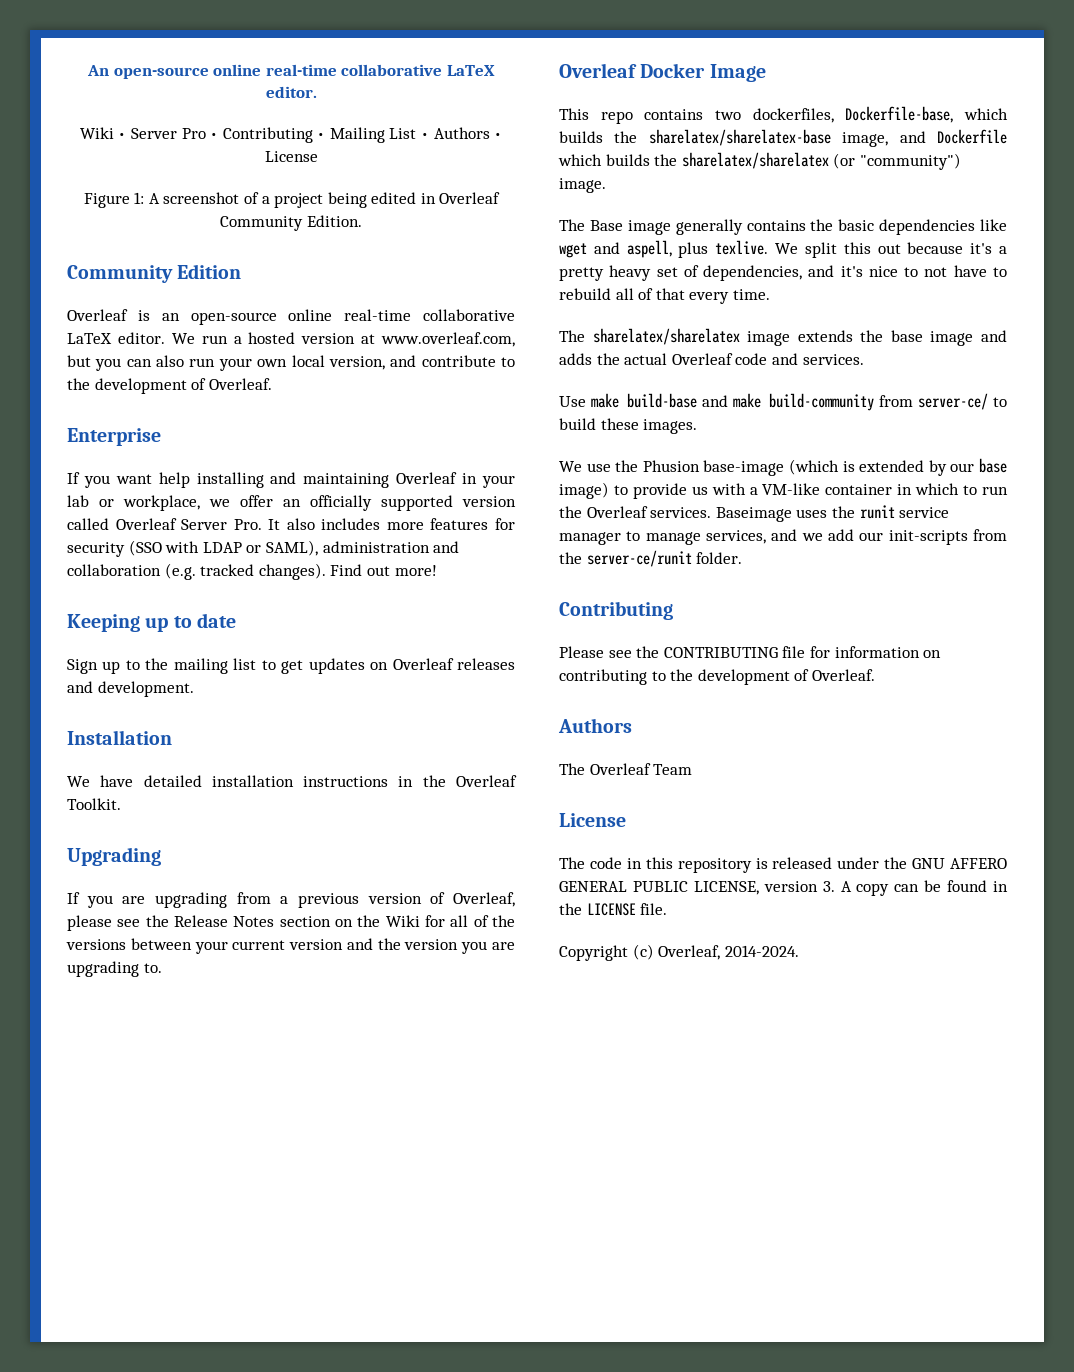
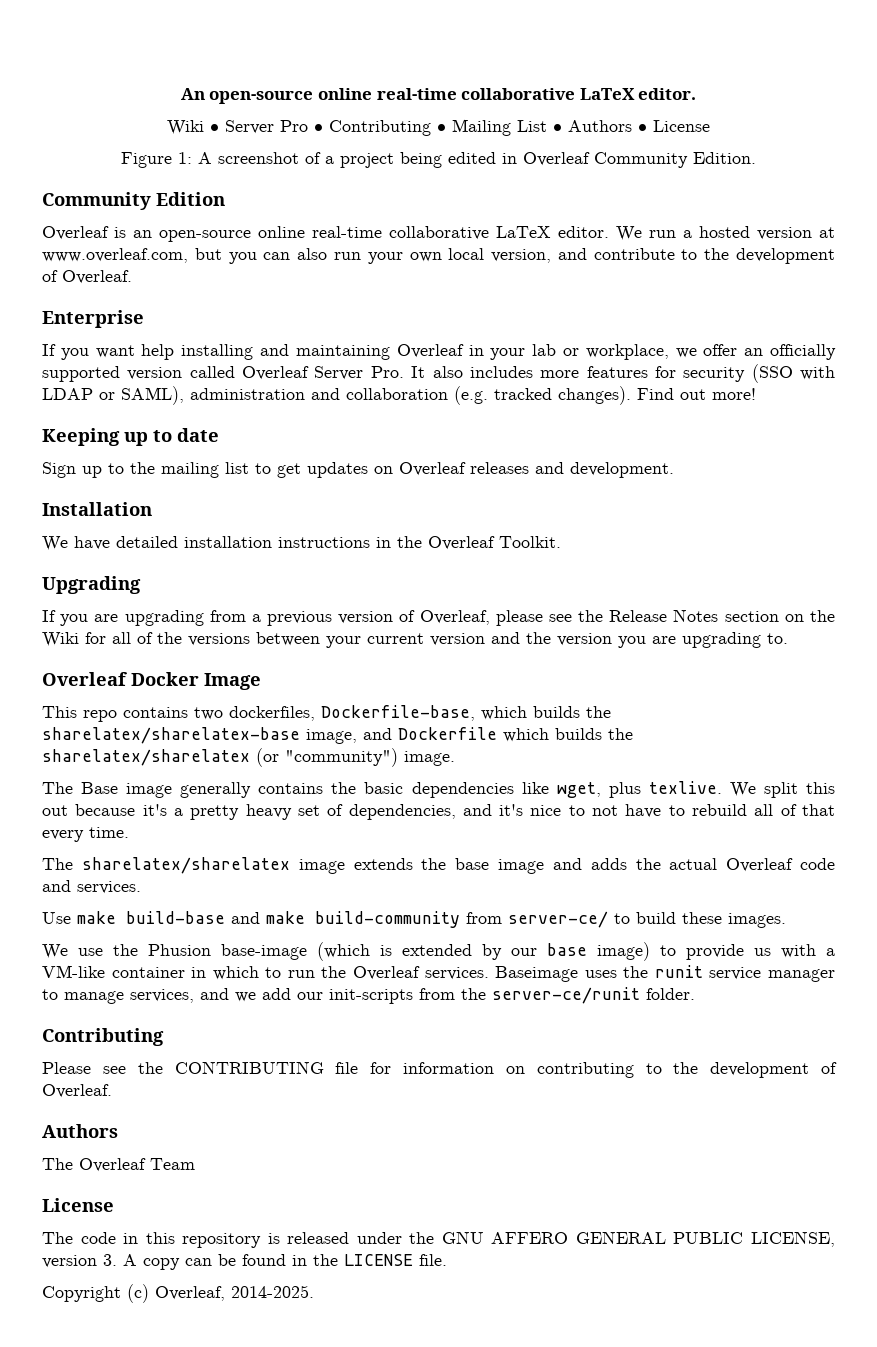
[559,240,672,258] wget and aspell, -> [556,782,601,798] wget,
[724,945,799,957] 2014-2024. -> [231,1285,314,1298] 2014-2025.

